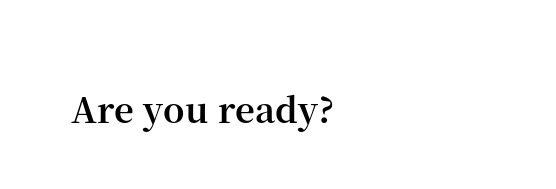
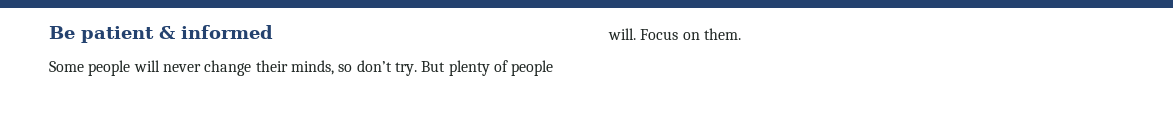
[71,94,334,132] Are you ready? -> [49,25,273,43] [49,60,554,76] [608,28,741,40] Be patient & informed // Some people will never change their minds, so don’t try. But plenty of people will. Focus on them.

